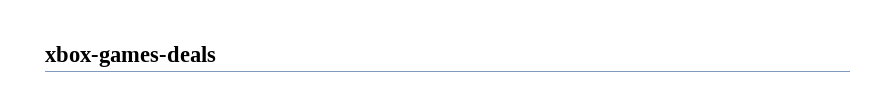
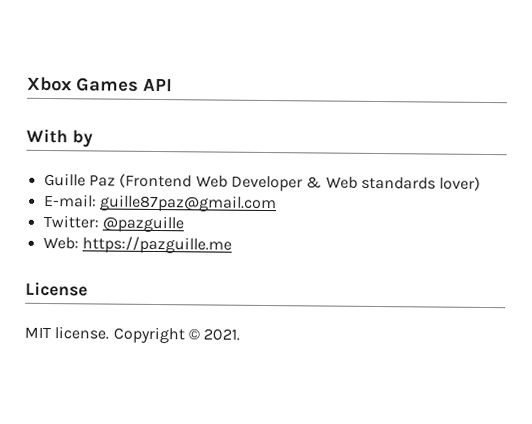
[45,46,216,67] xbox-games-deals -> [27,76,173,92] [26,128,93,148] [43,172,482,192] [43,193,277,213] [42,214,184,233] [42,236,232,254] [25,281,88,297] [24,326,241,344] Xbox Games API // With by // Guille Paz (Frontend Web Developer & Web standards lover) // E-mail: guille87paz@gmail.com // Twitter: @pazguille // Web: https://pazguille.me // License // MIT license. Copyright © 2021.

